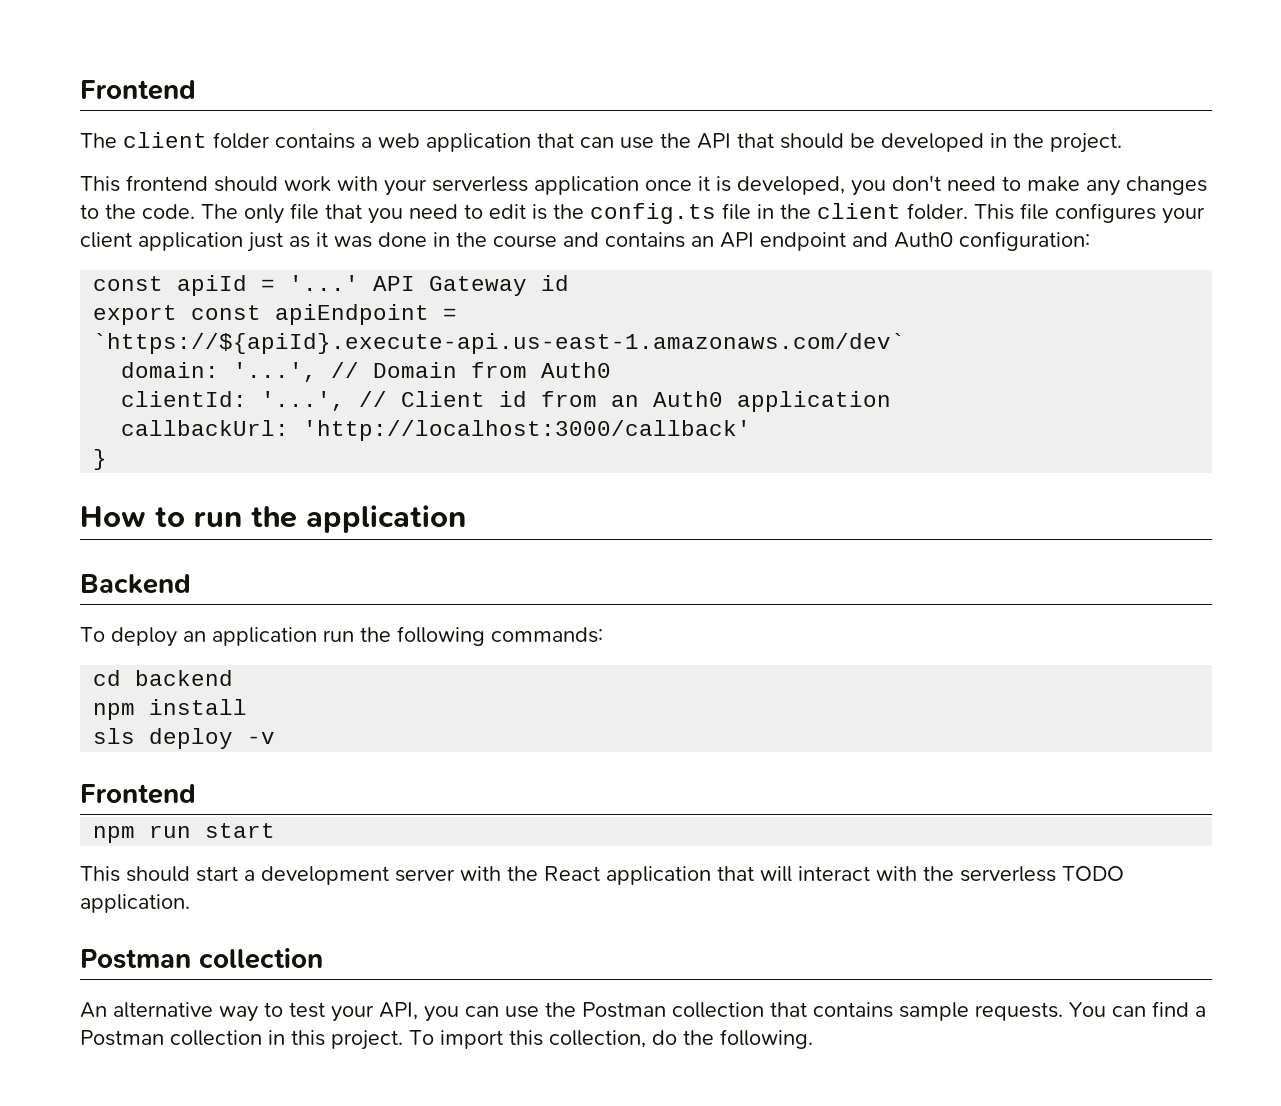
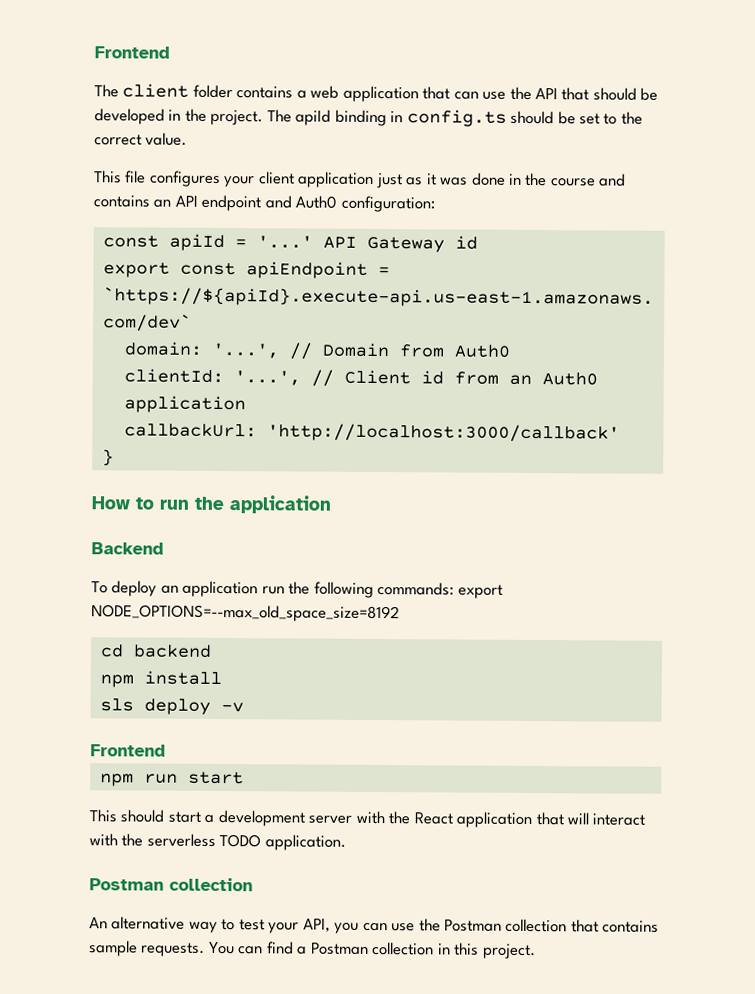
[80,175,1207,196] [80,203,968,224] // This frontend should work with your serverless application once it is developed, you don't need to make any changes to the code. The only file that you need to edit is the config.ts file in the client folder. -> [266,109,643,127] [94,132,188,146] The apiId binding in config.ts should be set to the correct value. //
(603, 635) none -> [457,584,503,599] [91,604,400,623] export NODE_OPTIONS=--max_old_space_size=8192
[409,1029,813,1049] To import this collection, do the following. -> (536, 951) none

